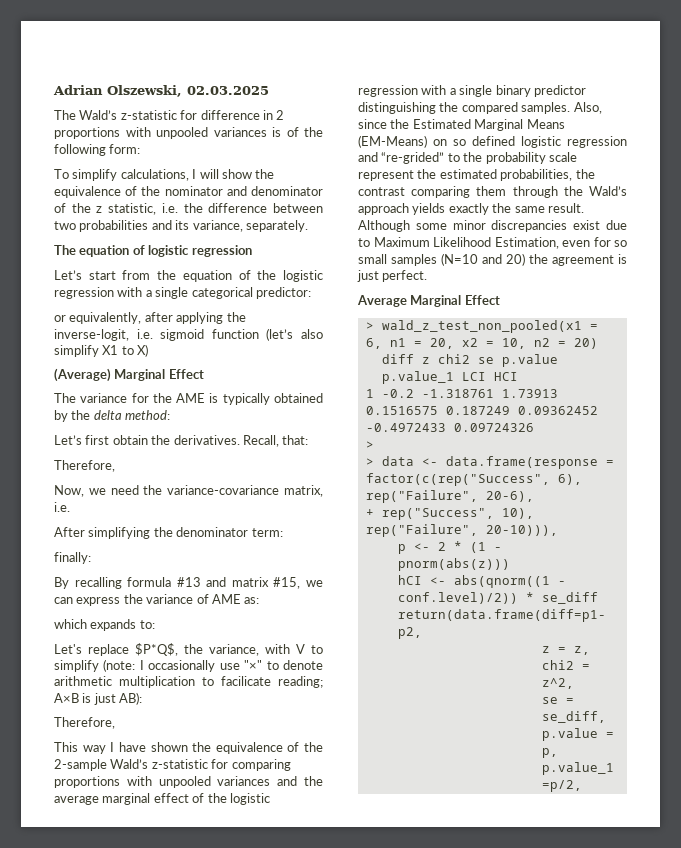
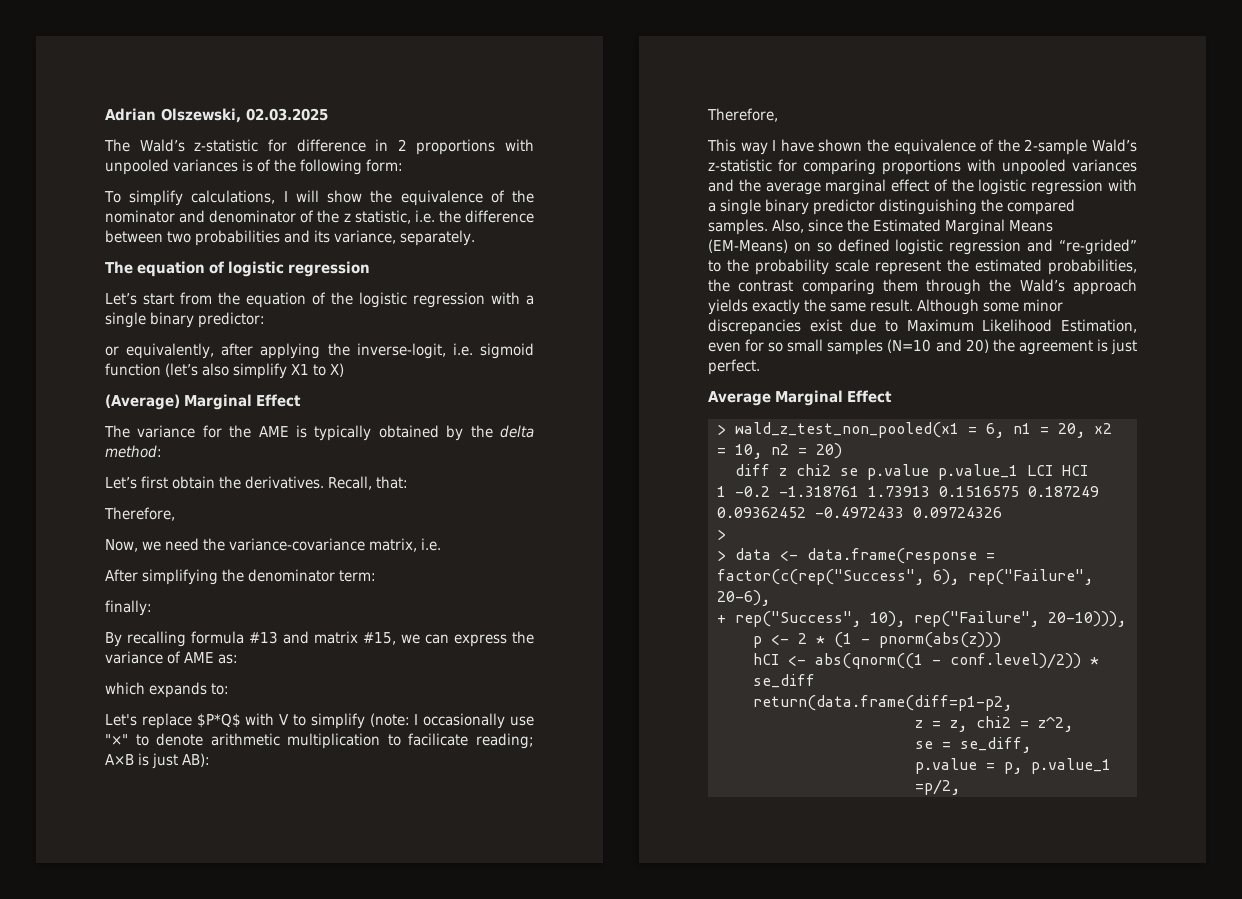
[191,287,253,299] categorical -> [150,312,195,328] binary
[135,643,259,656] $P*Q$, the variance, -> [196,713,241,728] $P*Q$

